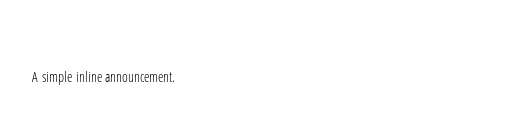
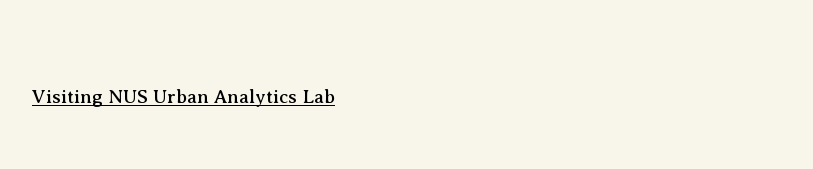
[32,71,176,85] A simple inline announcement. -> [32,89,335,107] Visiting NUS Urban Analytics Lab

